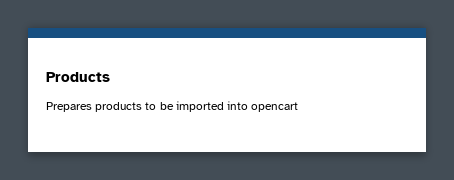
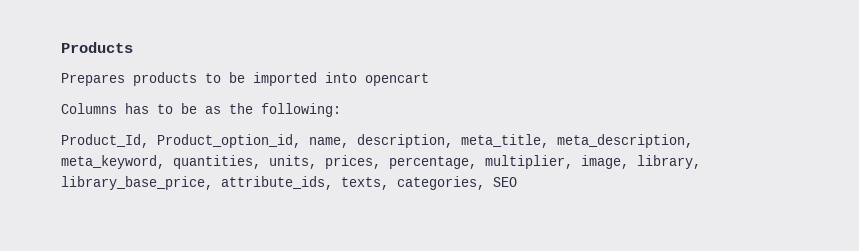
(299, 107) none -> [61,103,341,117] [61,134,693,148] [61,155,701,169] [61,176,517,190] // Columns has to be as the following: // Product_Id, Product_option_id, name, description, meta_title, meta_description, meta_keyword, quantities, units, prices, percentage, multiplier, image, library, library_base_price, attribute_ids, texts, categories, SEO

